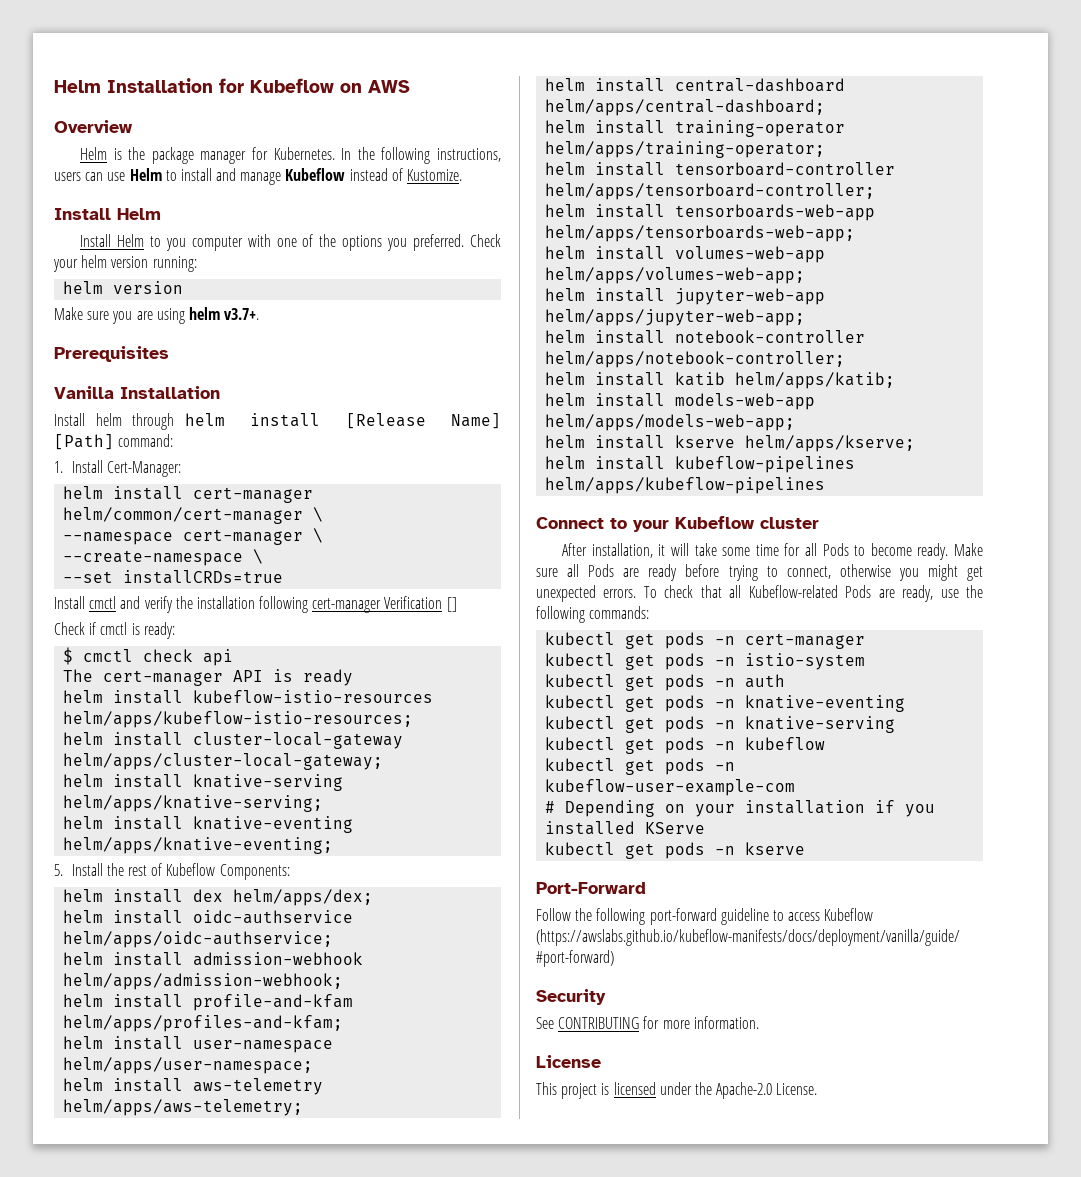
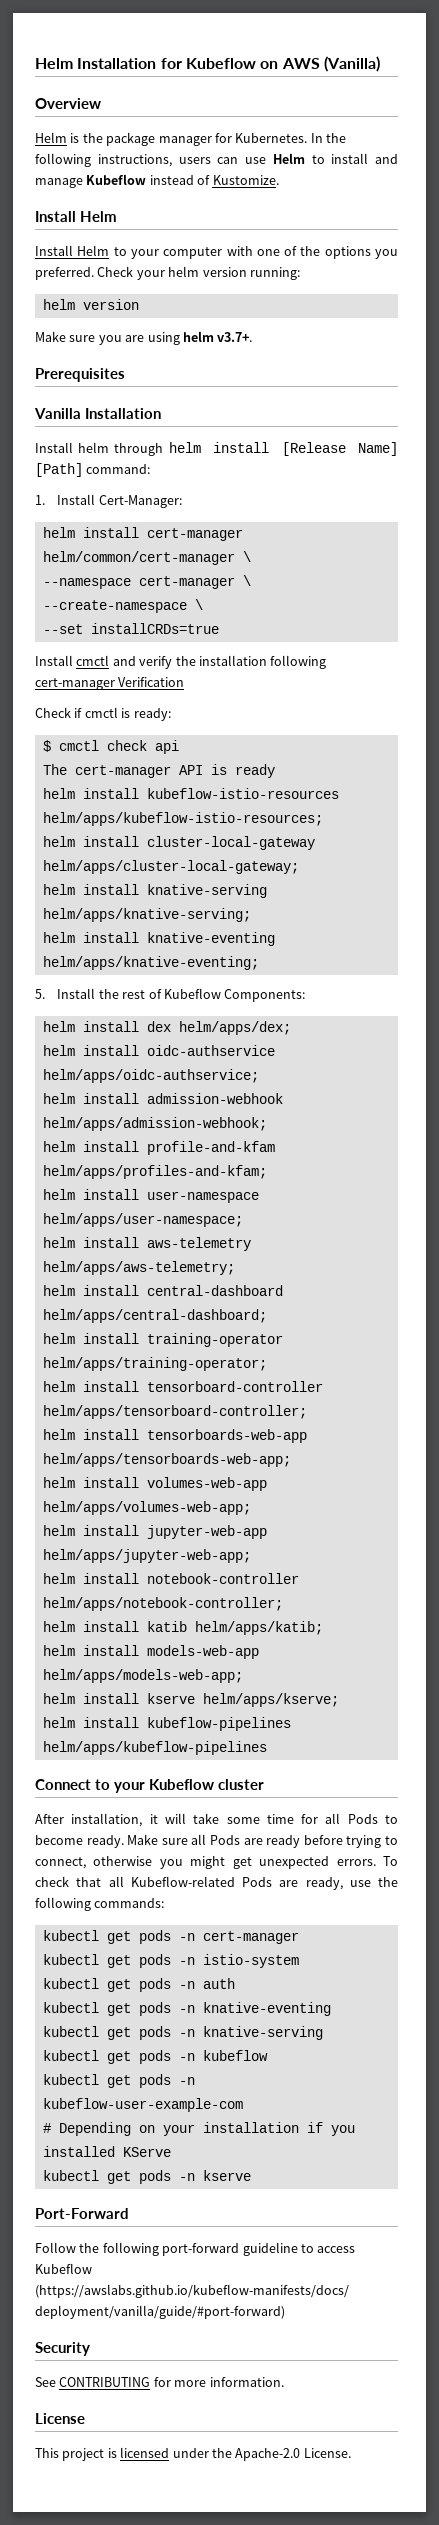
(410, 86) none -> [323,56,380,72] (Vanilla)
[165,238,186,251] you -> [130,249,159,259] your
[446,597,457,612] [] -> (185, 682) none

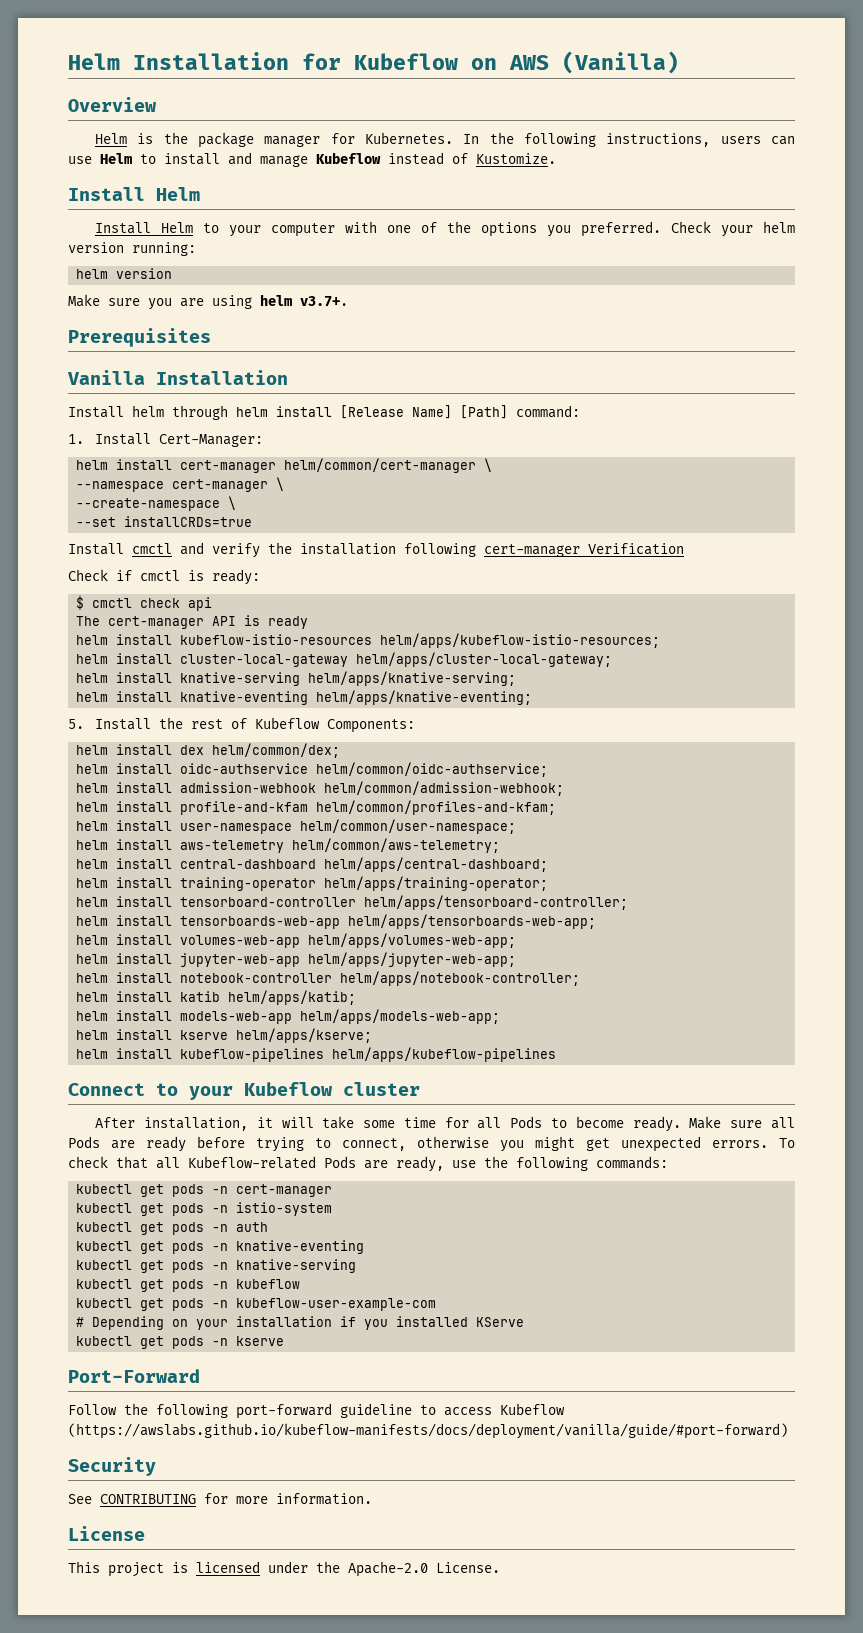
[178,1021,291,1035] helm/apps/dex; -> [212,743,341,758] helm/common/dex;
[42,1069,259,1083] helm/apps/oidc-authservice; -> [316,762,549,777] helm/common/oidc-authservice;
[42,1117,267,1131] helm/apps/admission-webhook; -> [324,781,565,796] helm/common/admission-webhook;
[42,1165,267,1179] helm/apps/profiles-and-kfam; -> [316,800,557,815] helm/common/profiles-and-kfam;
[42,1213,243,1227] helm/apps/user-namespace; -> [300,819,517,834] helm/common/user-namespace;
[42,1261,235,1275] helm/apps/aws-telemetry; -> [292,838,501,853] helm/common/aws-telemetry;

